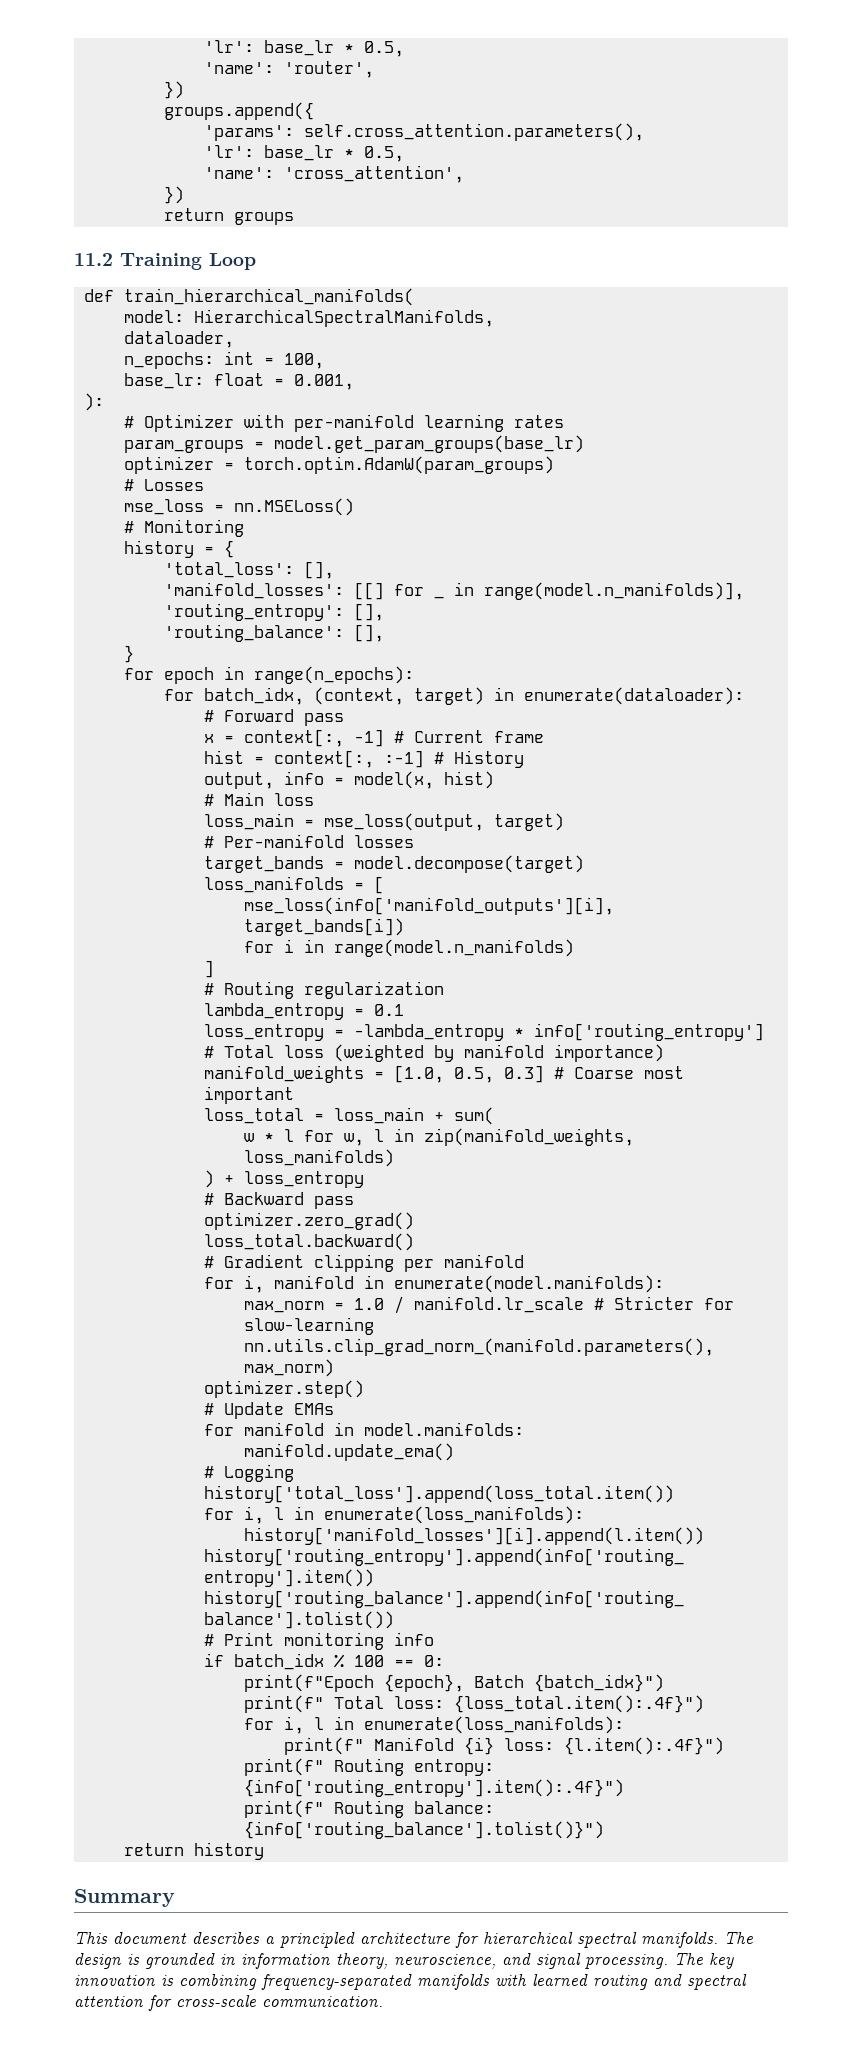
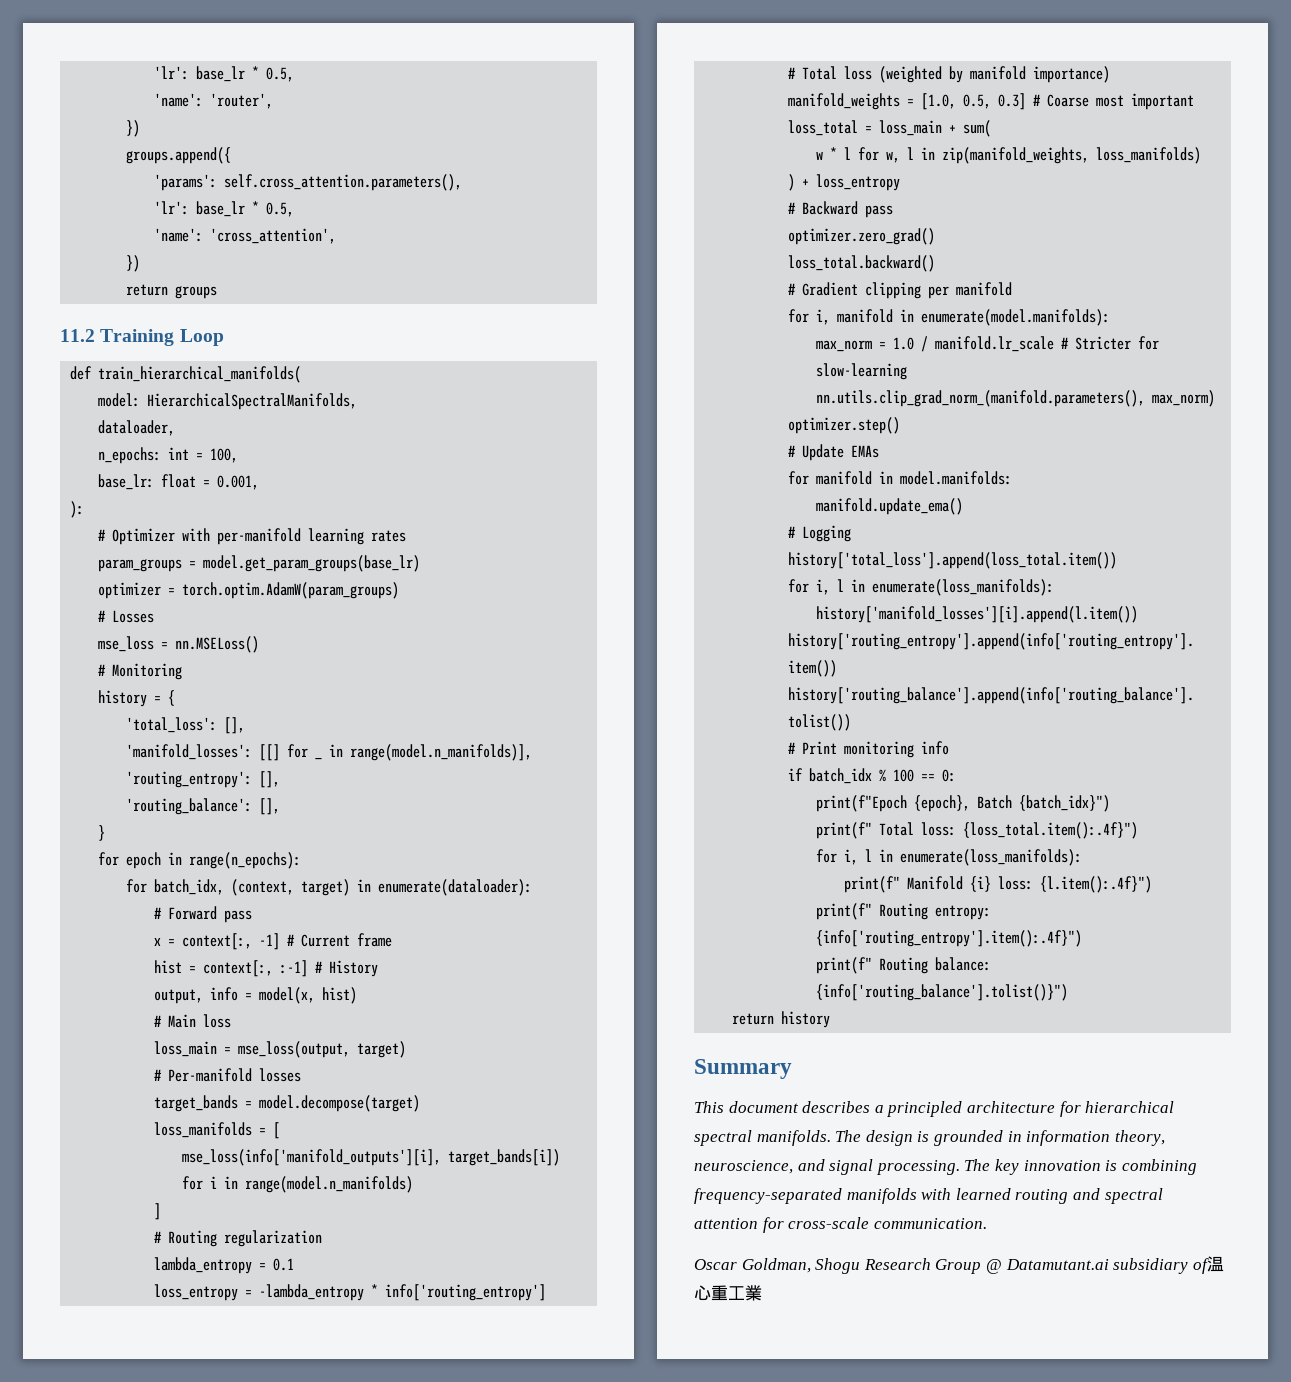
(383, 2001) none -> [694,1256,1224,1274] [694,1285,762,1301] // Oscar Goldman, Shogu Research Group @ Datamutant.ai subsidiary of温心重工業

